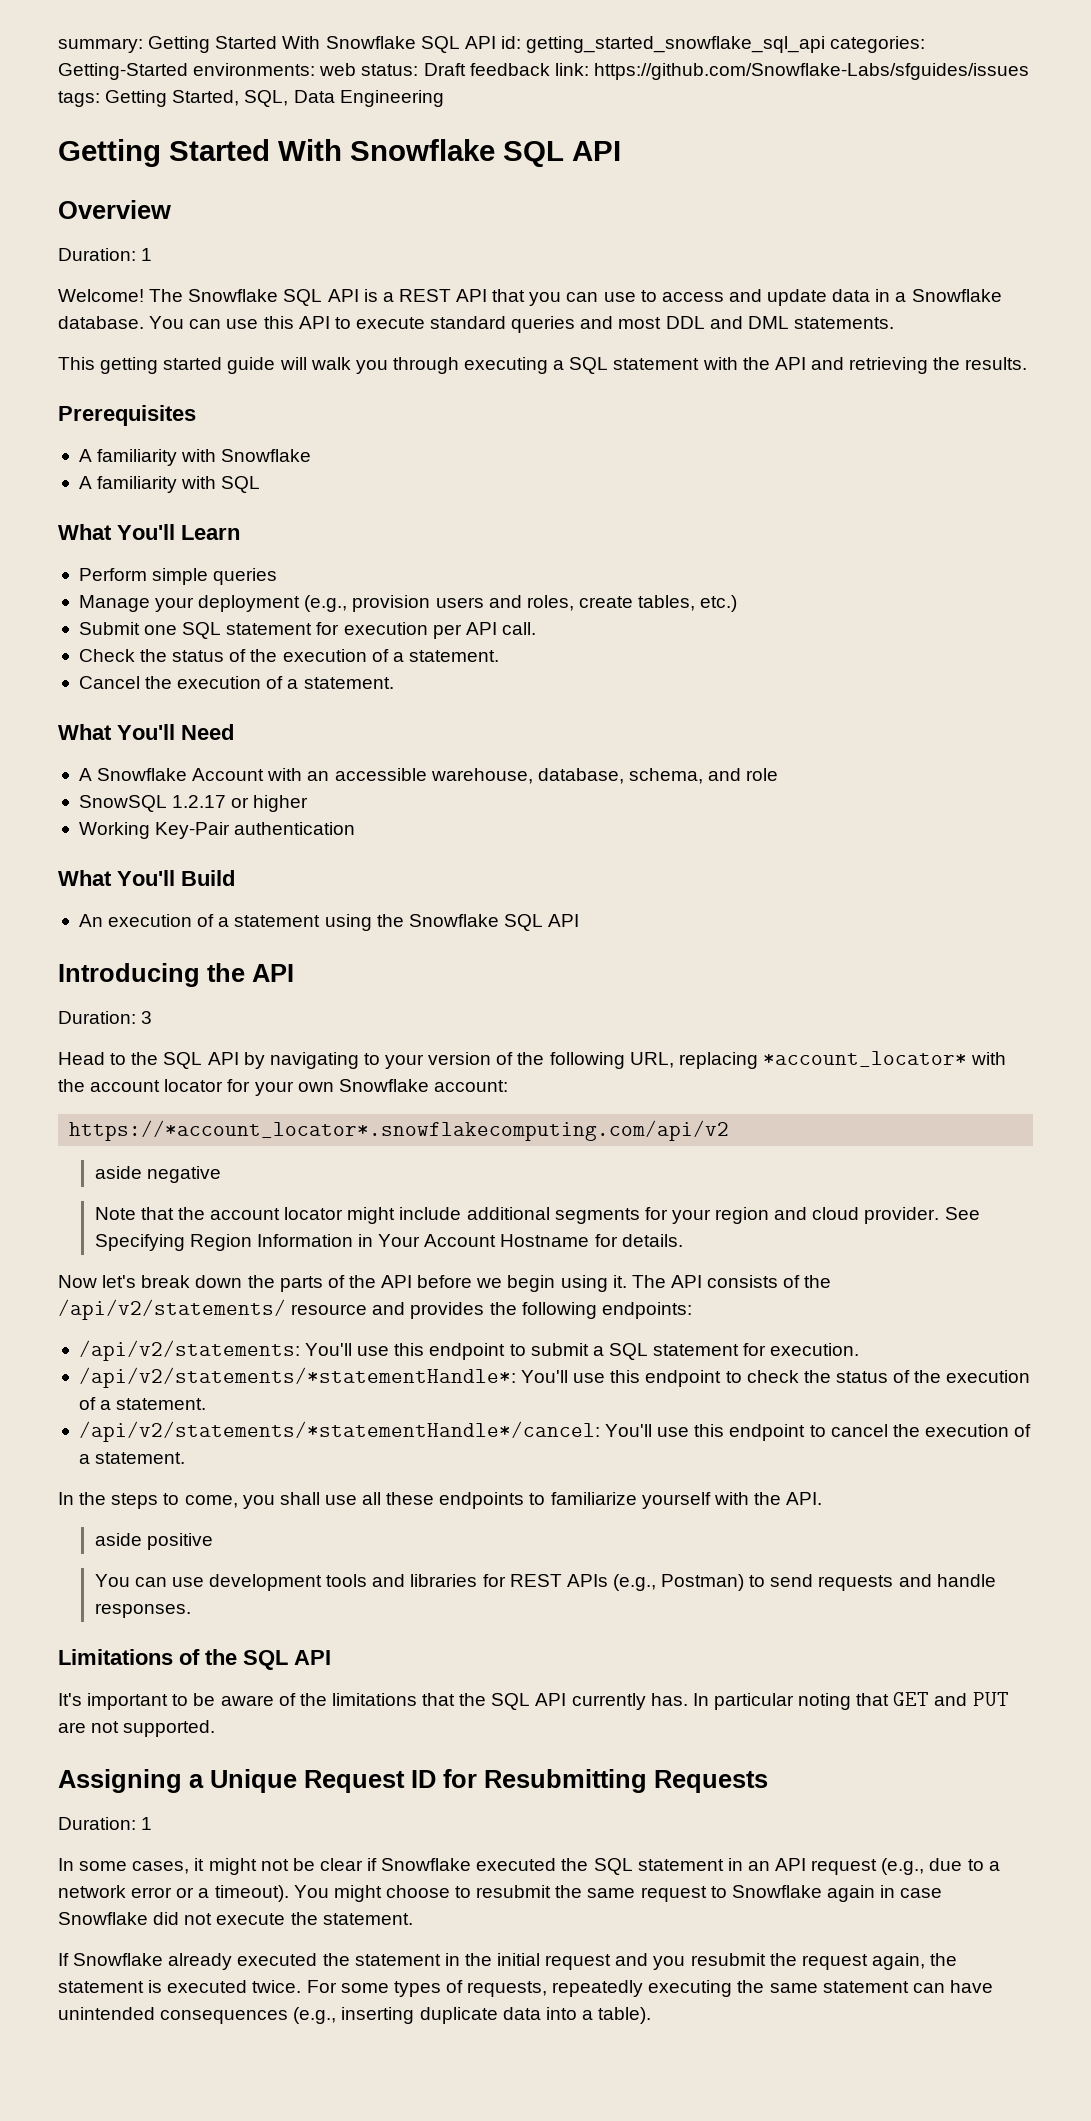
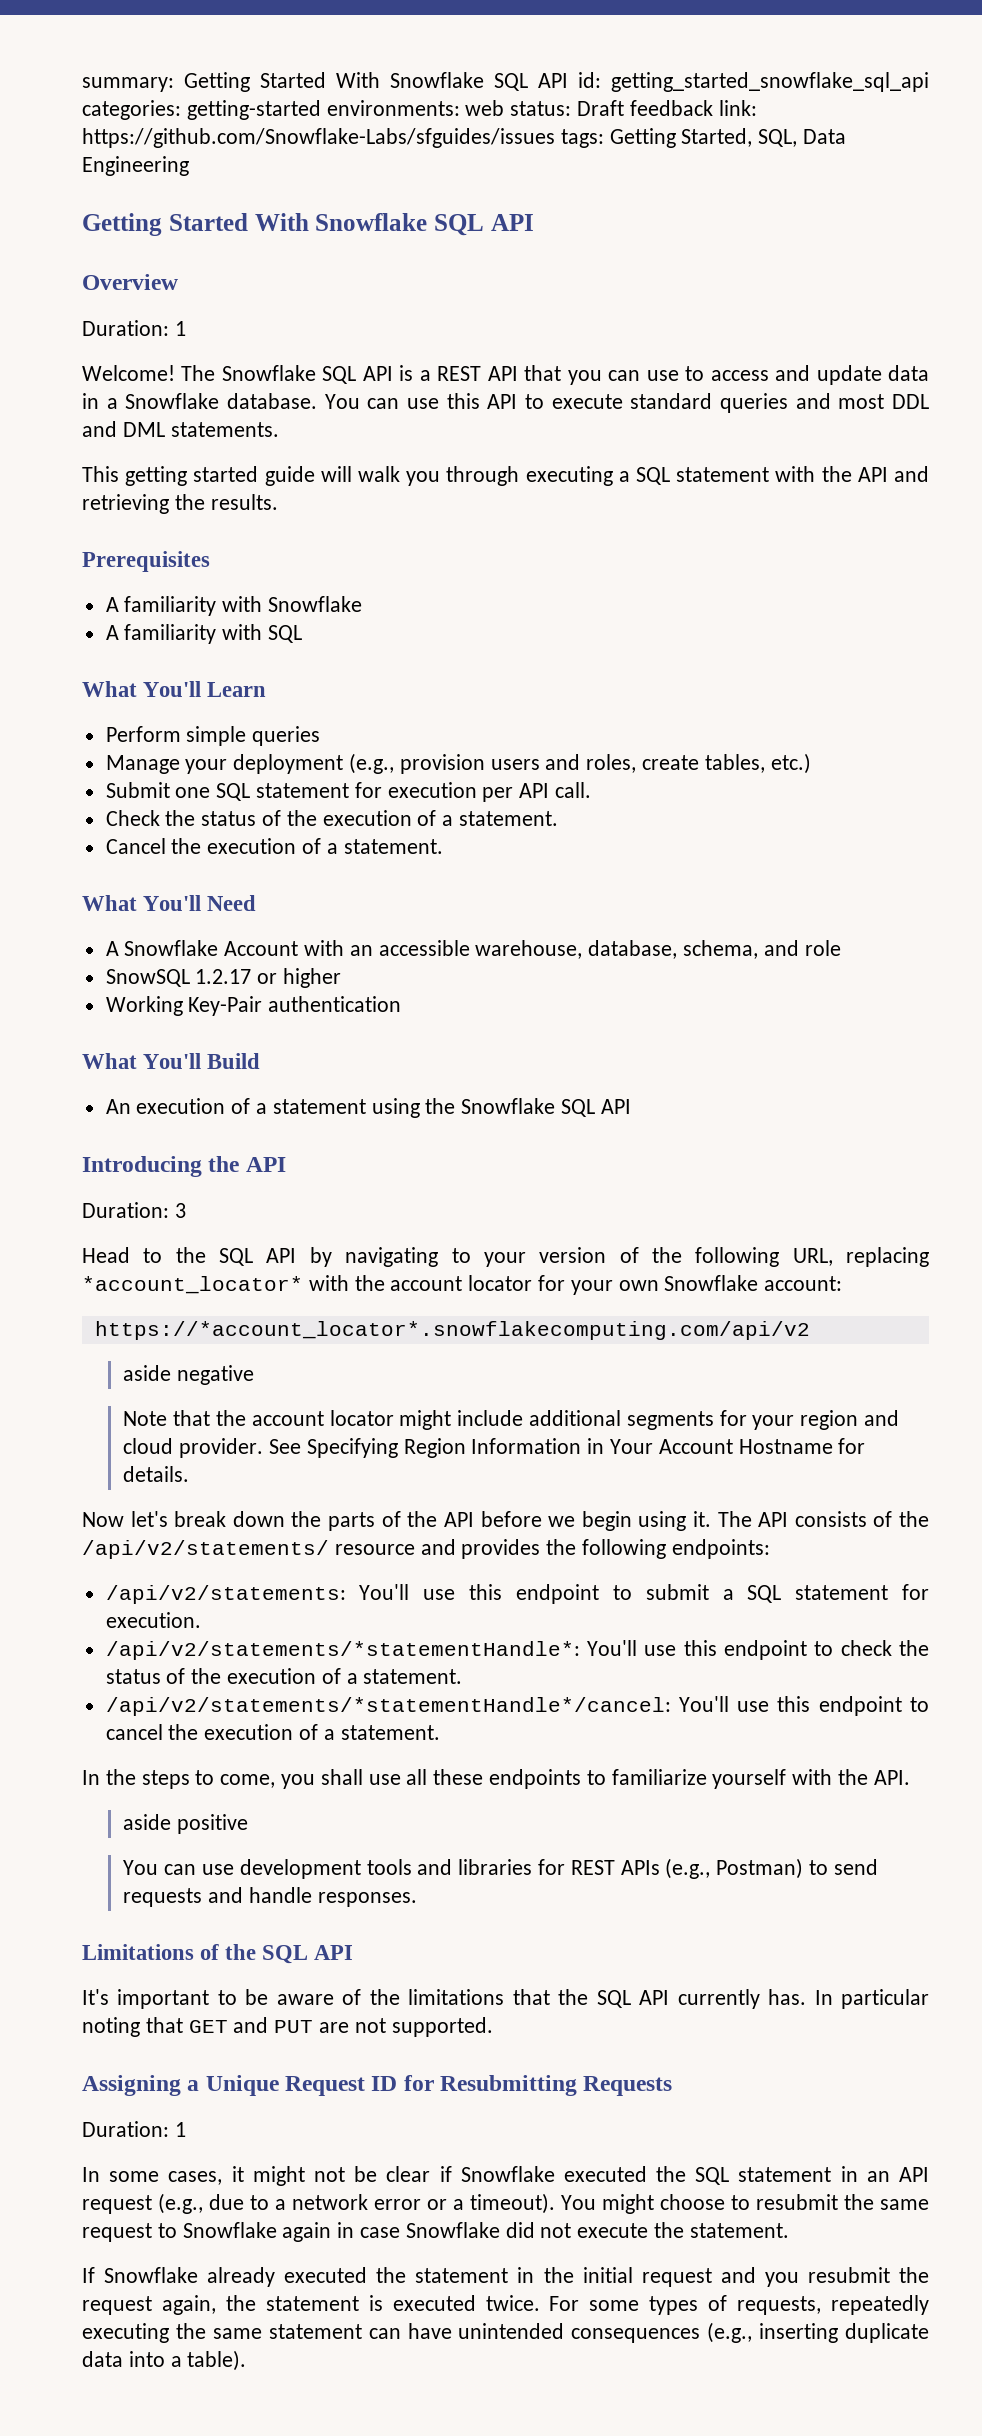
[58,63,188,80] Getting-Started -> [186,100,321,120] getting-started

